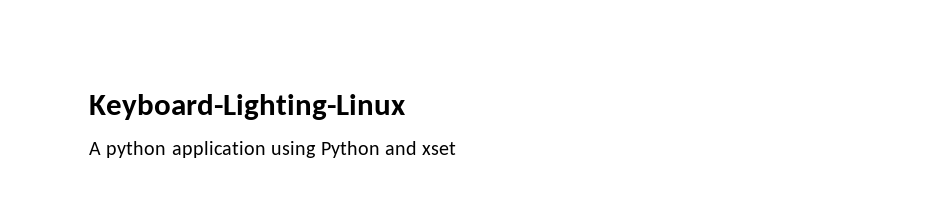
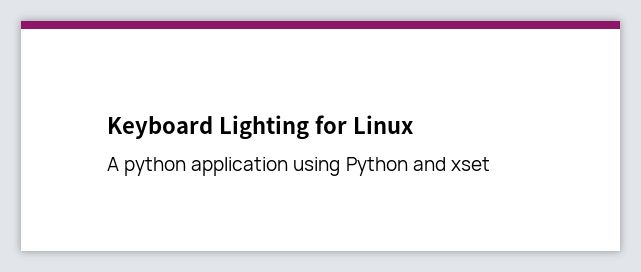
[89,94,405,120] Keyboard-Lighting-Linux -> [107,115,413,140] Keyboard Lighting for Linux

